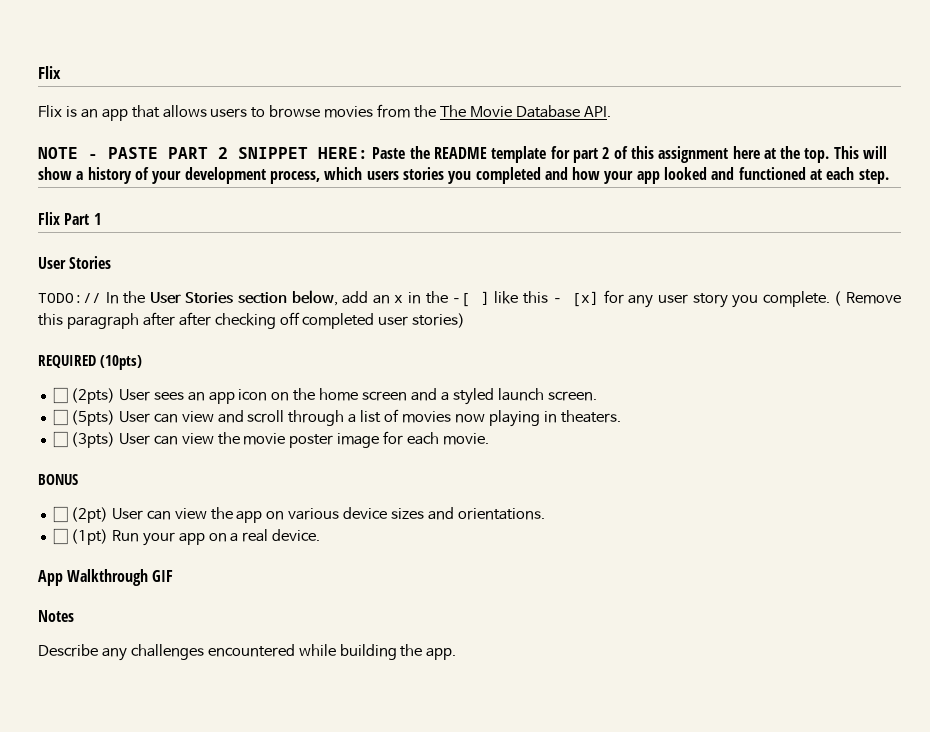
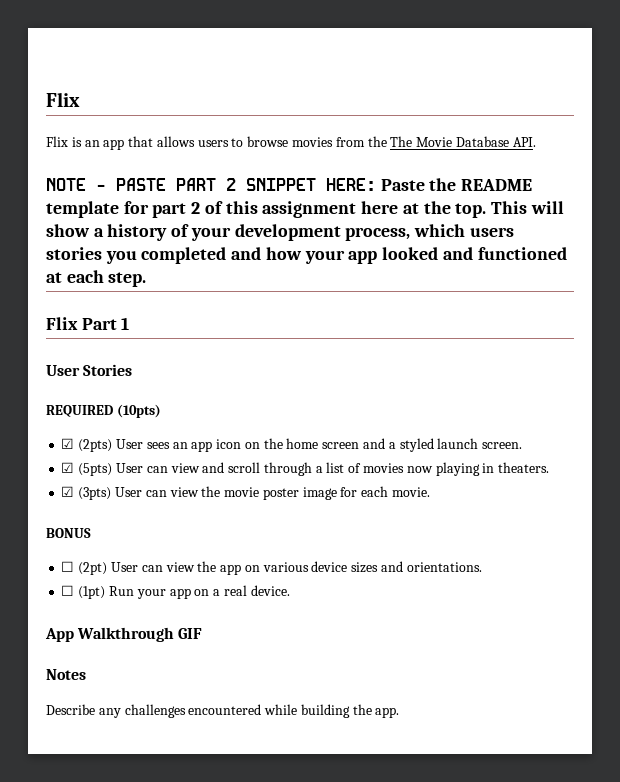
[38,290,901,308] [38,312,466,329] // TODO:// In the User Stories section below, add an x in the -[ ] like this - [x] for any user story you complete. ( Remove this paragraph after after checking off completed user stories) -> (133, 370) none
[52,387,68,404] ☐ -> [61,438,75,449] ☑
[52,409,68,426] ☐ -> [61,462,75,473] ☑
[52,431,68,448] ☐ -> [61,486,75,497] ☑

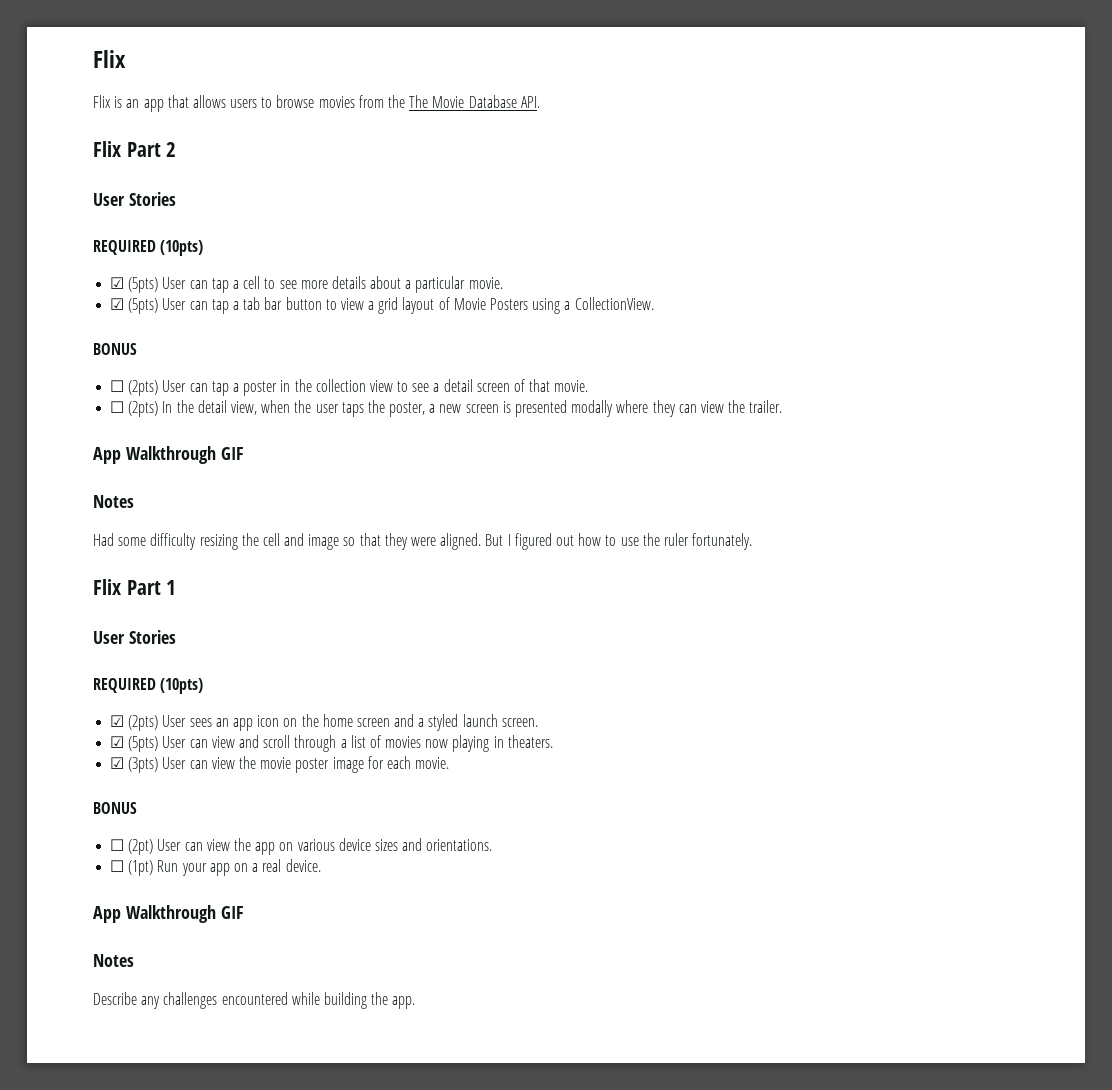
[46,178,533,191] [46,201,564,218] [46,224,514,241] [46,247,567,264] [46,270,147,287] NOTE - PASTE PART 2 SNIPPET HERE: Paste the README template for part 2 of this assignment here at the top. This will show a history of your development process, which users stories you completed and how your app looked and functioned at each step. -> [93,141,177,157] [93,192,176,206] [93,240,204,256] [110,276,503,293] [110,297,654,314] [93,343,137,355] [110,379,589,396] [110,400,783,417] [93,446,243,464] [93,495,134,508] [93,533,753,550] Flix Part 2 // User Stories // REQUIRED (10pts) // ☑ (5pts) User can tap a cell to see more details about a particular movie. // ☑ (5pts) User can tap a tab bar button to view a grid layout of Movie Posters using a CollectionView. // BONUS // ☐ (2pts) User can tap a poster in the collection view to see a detail screen of that movie. // ☐ (2pts) In the detail view, when the user taps the poster, a new screen is presented modally where they can view the trailer. // App Walkthrough GIF // Notes // Had some difficulty resizing the cell and image so that they were aligned. But I figured out how to use the ruler fortunately.

